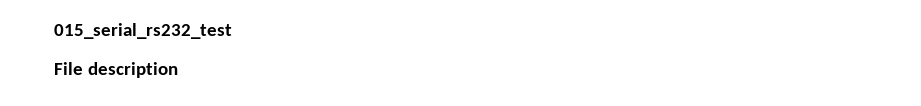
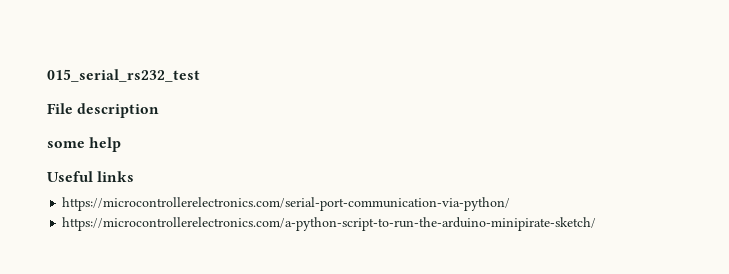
(179, 70) none -> [47,137,122,152] [47,171,135,182] [62,197,511,211] [62,217,597,231] // some help // Useful links // https://microcontrollerelectronics.com/serial-port-communication-via-python/ // https://microcontrollerelectronics.com/a-python-script-to-run-the-arduino-minipirate-sketch/

